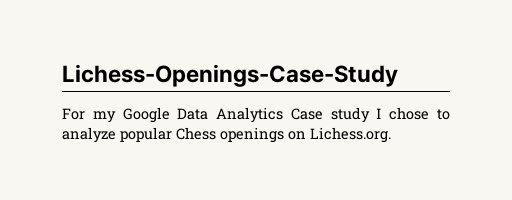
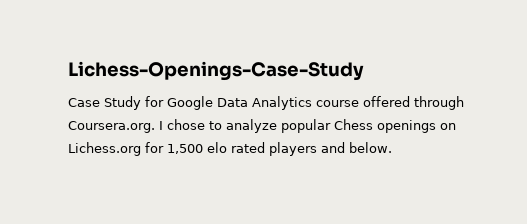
[62,107,370,123] For my Google Data Analytics Case study -> [68,96,464,110] [68,121,155,133] Case Study for Google Data Analytics course offered through Coursera.org.
[310,127,391,143] Lichess.org. -> [68,142,392,156] Lichess.org for 1,500 elo rated players and below.

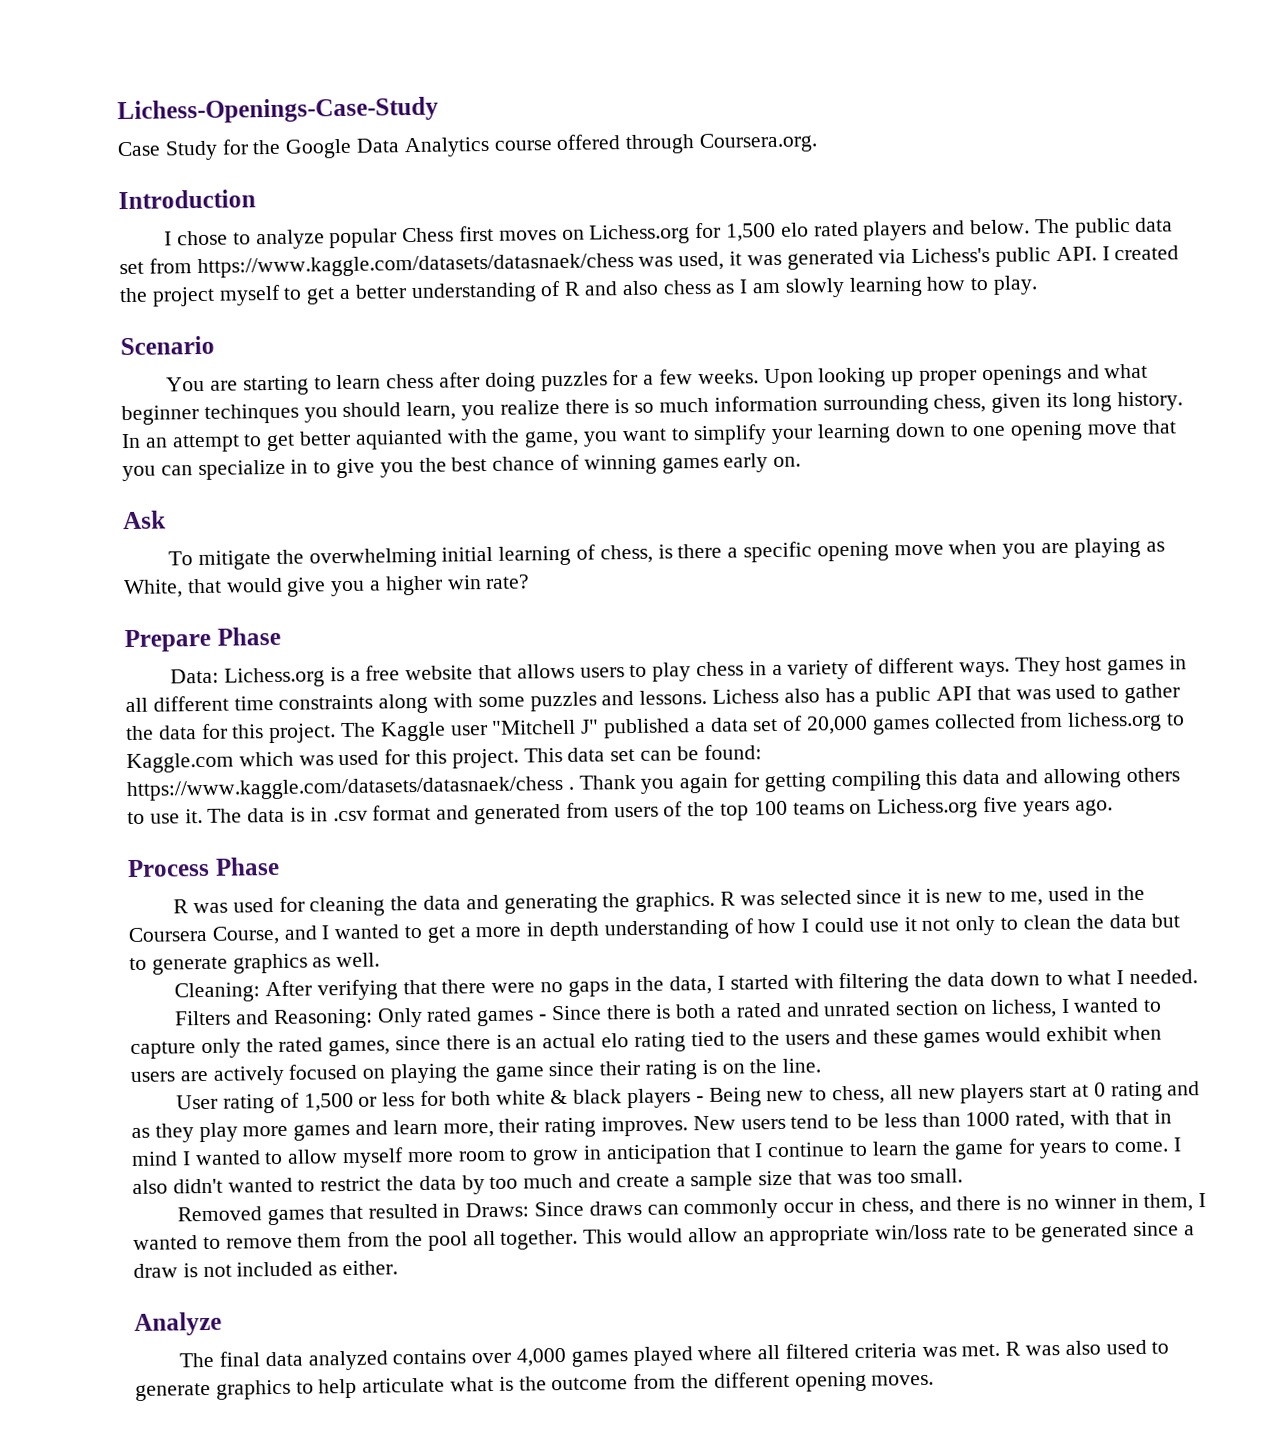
(164, 101) none -> [252,139,282,155] the
(155, 127) none -> [118,189,256,210] // Introduction //
[377,120,436,133] openings -> [458,225,557,242] first moves
(392, 147) none -> [1034,217,1174,238] [119,245,1180,279] [119,275,1039,307] [120,335,215,356] [166,363,1149,396] [121,391,1183,426] [121,419,1177,453] [122,453,802,482] [122,510,166,530] [168,537,1165,571] [123,574,531,599] [124,626,281,653] [170,655,1187,688] [125,683,1181,714] [125,711,1186,744] [126,744,762,774] [126,767,1180,802] [127,796,1113,825] [127,856,280,878] [173,885,1145,917] [128,913,1181,945] [129,952,381,975] [174,969,1198,1003] [174,997,1163,1030] [130,1025,1162,1060] [130,1058,822,1086] [176,1081,1201,1114] [131,1109,1172,1143] [131,1137,1182,1169] [132,1168,964,1195] [177,1193,1207,1226] [133,1221,1196,1251] [133,1260,399,1279] [134,1311,222,1336] [179,1339,1170,1371] [135,1371,935,1401] The public data set from https://www.kaggle.com/datasets/datasnaek/chess was used, it was generated via Lichess's public API. I created the project myself to get a better understanding of R and also chess as I am slowly learning how to play. // Scenario // You are starting to learn chess after doing puzzles for a few weeks. Upon looking up proper openings and what beginner techinques you should learn, you realize there is so much information surrounding chess, given its long history. In an attempt to get better aquianted with the game, you want to simplify your learning down to one opening move that you can specialize in to give you the best chance of winning games early on. // Ask // To mitigate the overwhelming initial learning of chess, is there a specific opening move when you are playing as White, that would give you a higher win rate? // Prepare Phase // Data: Lichess.org is a free website that allows users to play chess in a variety of different ways. They host games in all different time constraints along with some puzzles and lessons. Lichess also has a public API that was used to gather the data for this project. The Kaggle user "Mitchell J" published a data set of 20,000 games collected from lichess.org to Kaggle.com which was used for this project. This data set can be found: https://www.kaggle.com/datasets/datasnaek/chess . Thank you again for getting compiling this data and allowing others to use it. The data is in .csv format and generated from users of the top 100 teams on Lichess.org five years ago. // Process Phase // R was used for cleaning the data and generating the graphics. R was selected since it is new to me, used in the Coursera Course, and I wanted to get a more in depth understanding of how I could use it not only to clean the data but to generate graphics as well. // Cleaning: After verifying that there were no gaps in the data, I started with filtering the data down to what I needed. // Filters and Reasoning: Only rated games - Since there is both a rated and unrated section on lichess, I wanted to capture only the rated games, since there is an actual elo rating tied to the users and these games would exhibit when users are actively focused on playing the game since their rating is on the line. // User rating of 1,500 or less for both white & black players - Being new to chess, all new players start at 0 rating and as they play more games and learn more, their rating improves. New users tend to be less than 1000 rated, with that in mind I wanted to allow myself more room to grow in anticipation that I continue to learn the game for years to come. I also didn't wanted to restrict the data by too much and create a sample size that was too small. // Removed games that resulted in Draws: Since draws can commonly occur in chess, and there is no winner in them, I wanted to remove them from the pool all together. This would allow an appropriate win/loss rate to be generated since a draw is not included as either. // Analyze // The final data analyzed contains over 4,000 games played where all filtered criteria was met. R was also used to generate graphics to help articulate what is the outcome from the different opening moves.

